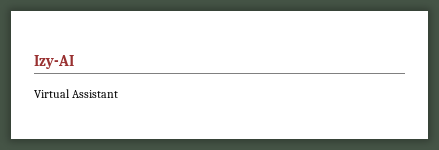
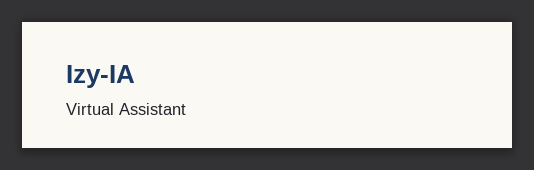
[34,55,74,69] Izy-AI -> [66,65,135,88] Izy-IA

